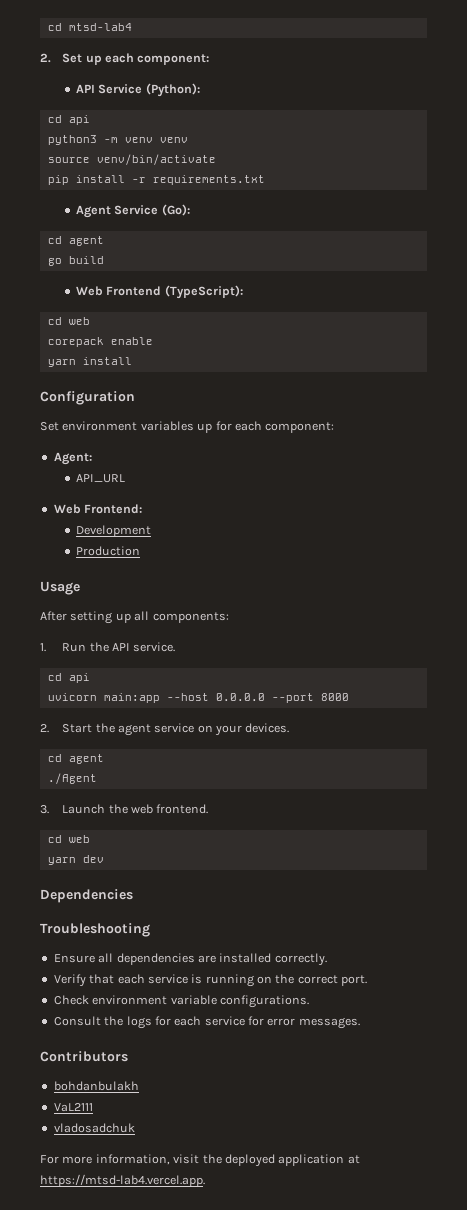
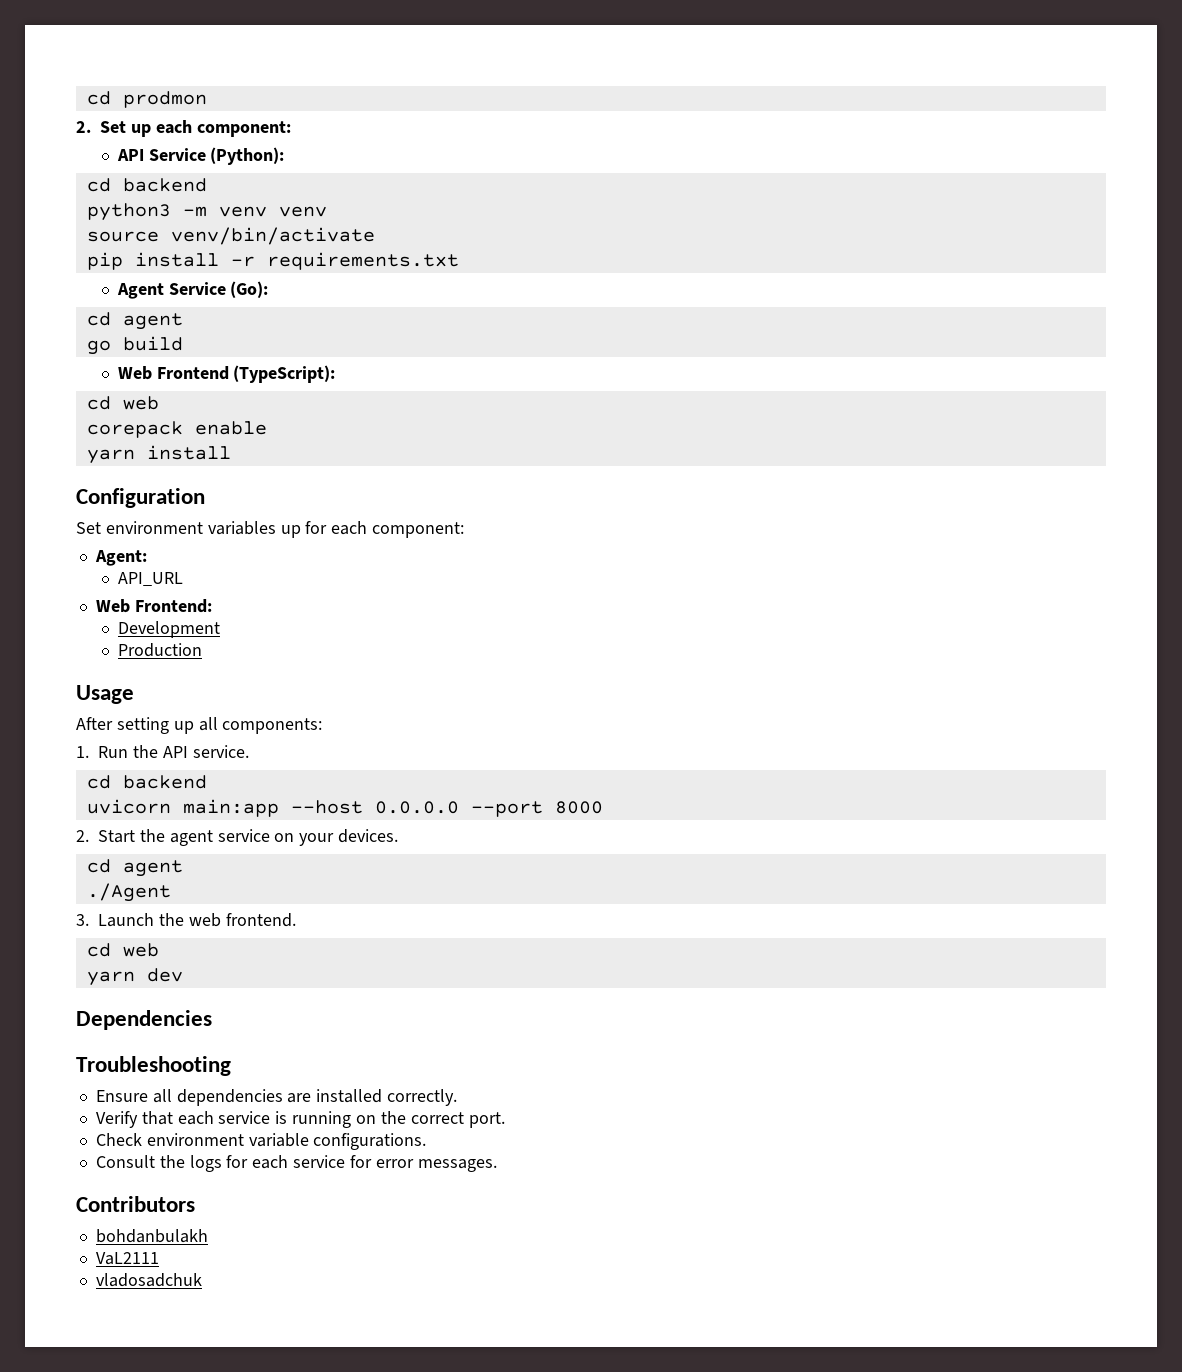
[47,23,132,31] cd mtsd-lab4 -> [86,91,207,108] cd prodmon
[68,115,90,125] api -> [122,178,207,192] backend
[68,673,90,683] api -> [122,775,207,789] backend
[40,1154,360,1167] [40,1174,205,1187] // For more information, visit the deployed application at https://mtsd-lab4.vercel.app. -> (202, 1280) none

